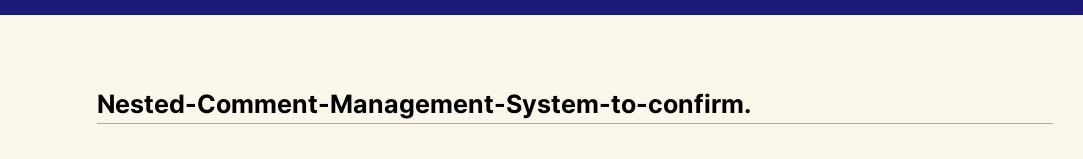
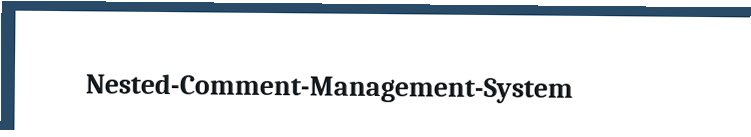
[97,93,751,119] Nested-Comment-Management-System-to-confirm. -> [85,73,573,104] Nested-Comment-Management-System

